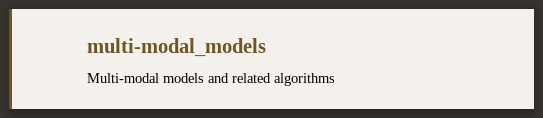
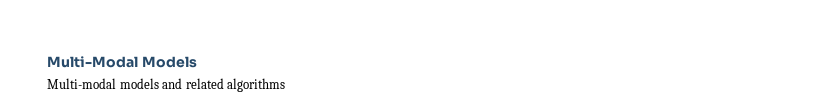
[87,38,266,57] multi-modal_models -> [47,56,197,68] Multi-Modal Models

